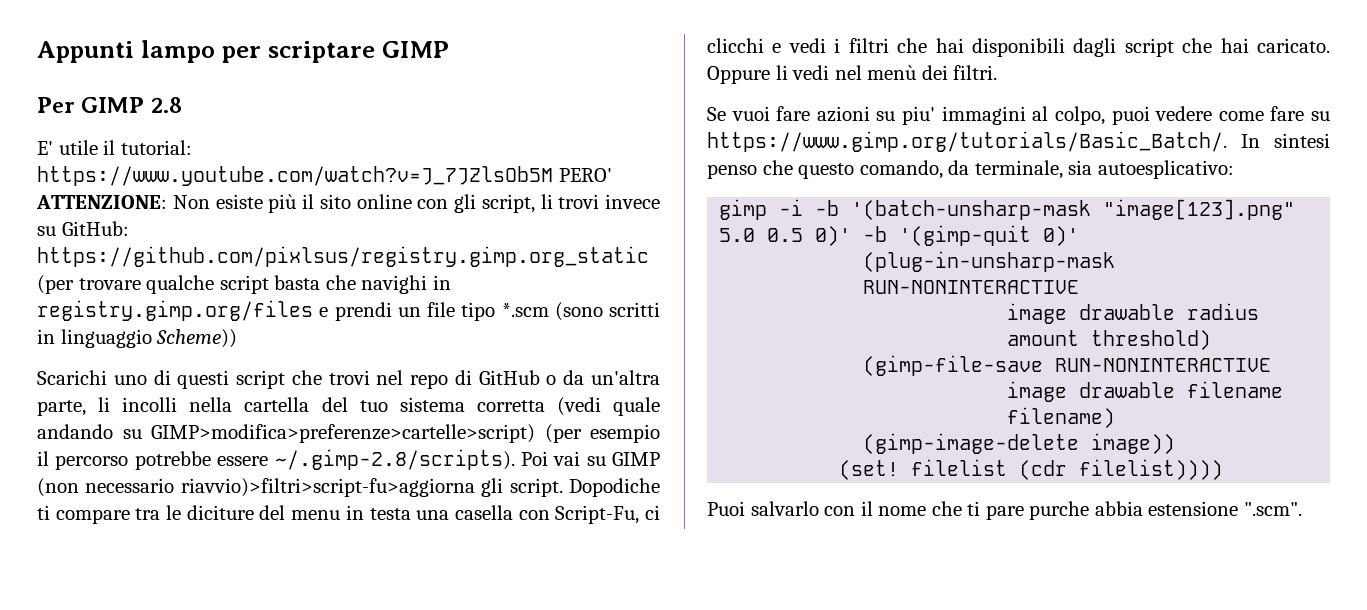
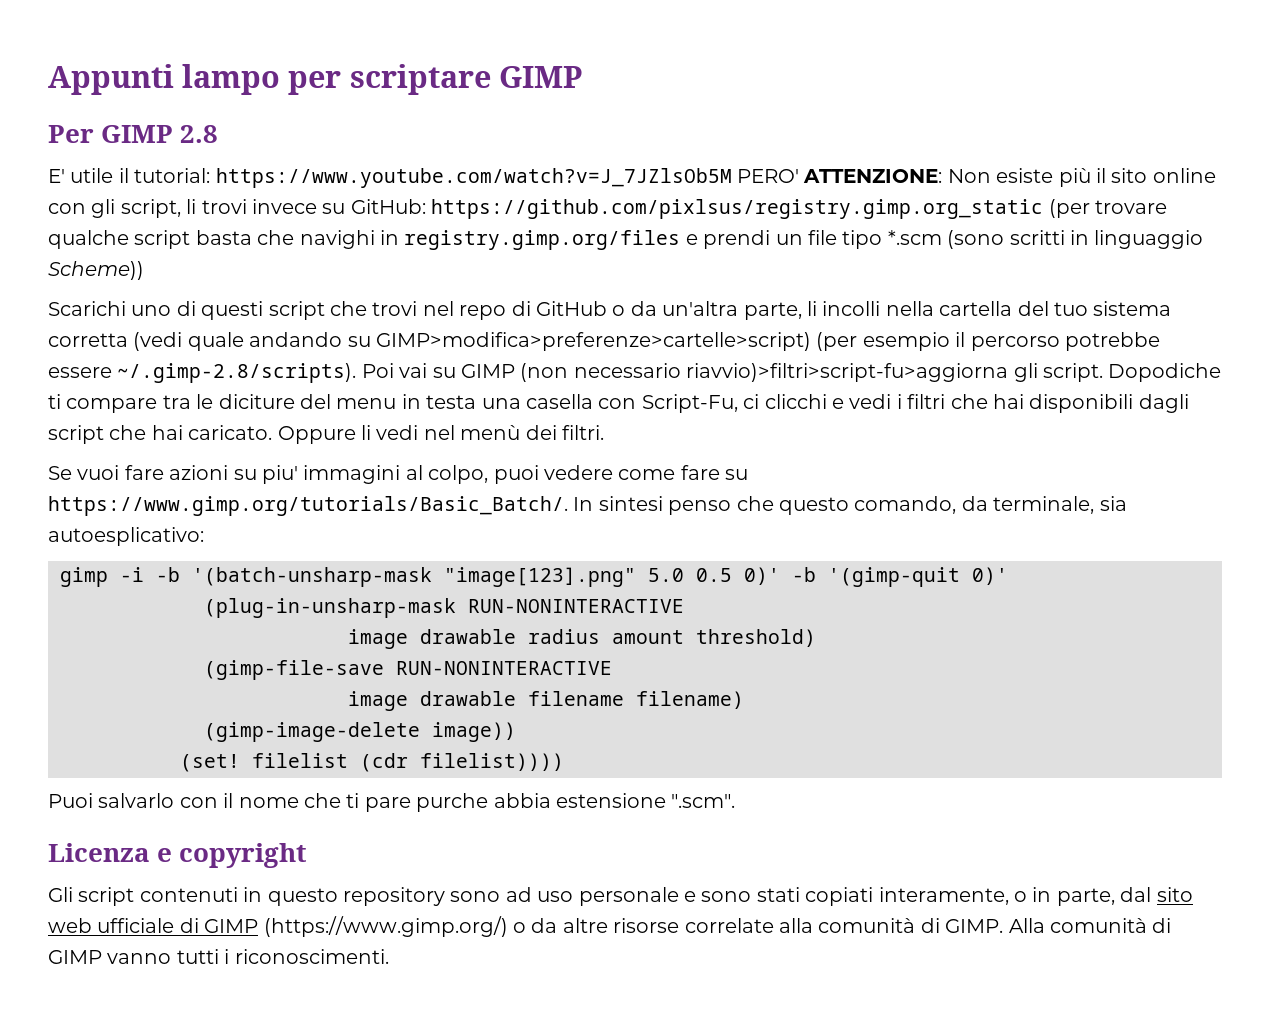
(1302, 509) none -> [48,843,308,868] [48,887,1193,906] [48,916,1172,937] [48,949,389,964] // Licenza e copyright // Gli script contenuti in questo repository sono ad uso personale e sono stati copiati interamente, o in parte, dal sito web ufficiale di GIMP (https://www.gimp.org/) o da altre risorse correlate alla comunità di GIMP. Alla comunità di GIMP vanno tutti i riconoscimenti.

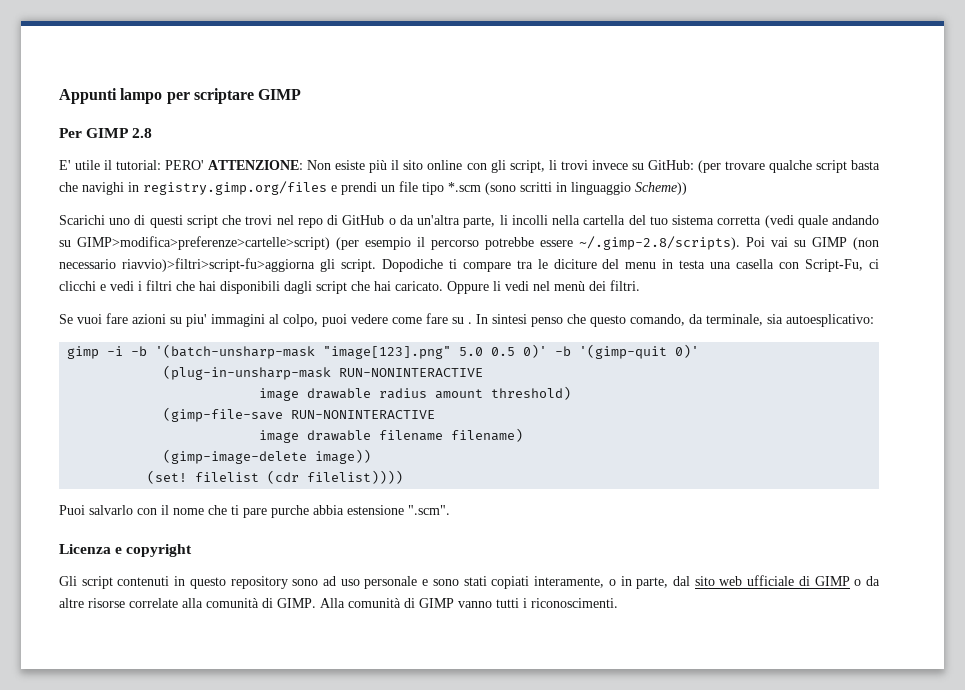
[215,168,732,188] https://www.youtube.com/watch?v=J_7JZlsOb5M -> (162, 165) none
[431,199,1044,219] https://github.com/pixlsus/registry.gimp.org_static -> (694, 165) none
[48,496,568,516] https://www.gimp.org/tutorials/Basic_Batch/. -> [468,322,472,324] .
[263,916,508,937] (https://www.gimp.org/) -> (850, 581) none

